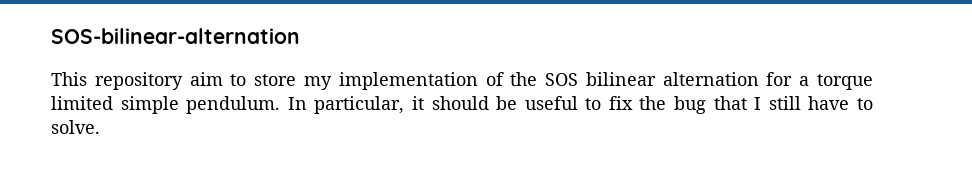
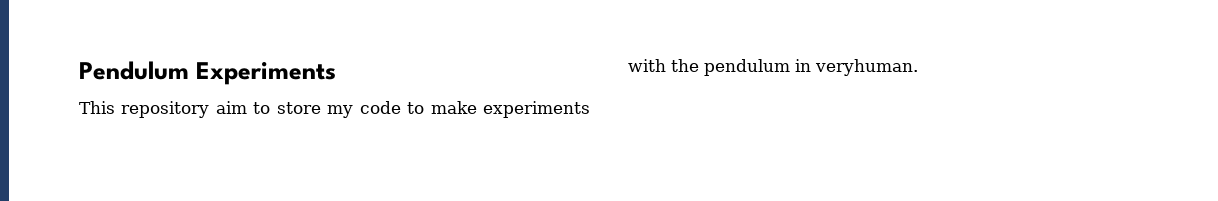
[51,28,300,44] SOS-bilinear-alternation -> [79,61,336,85] Pendulum Experiments
[338,72,874,90] [51,96,874,114] [51,120,100,134] implementation of the SOS bilinear alternation for a torque limited simple pendulum. In particular, it should be useful to fix the bug that I still have to solve. -> [359,101,591,118] [628,59,918,76] code to make experiments with the pendulum in veryhuman.

